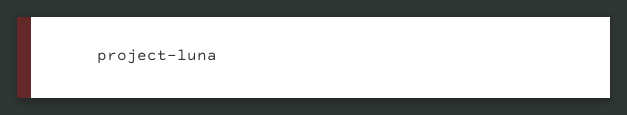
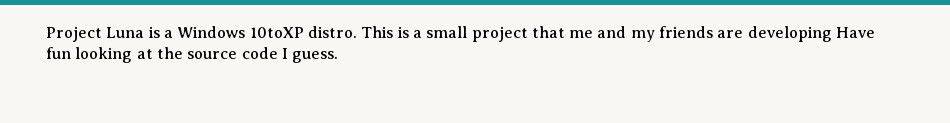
[97,49,217,64] project-luna -> [46,26,876,42] [46,47,339,63] Project Luna is a Windows 10toXP distro. This is a small project that me and my friends are developing Have fun looking at the source code I guess.

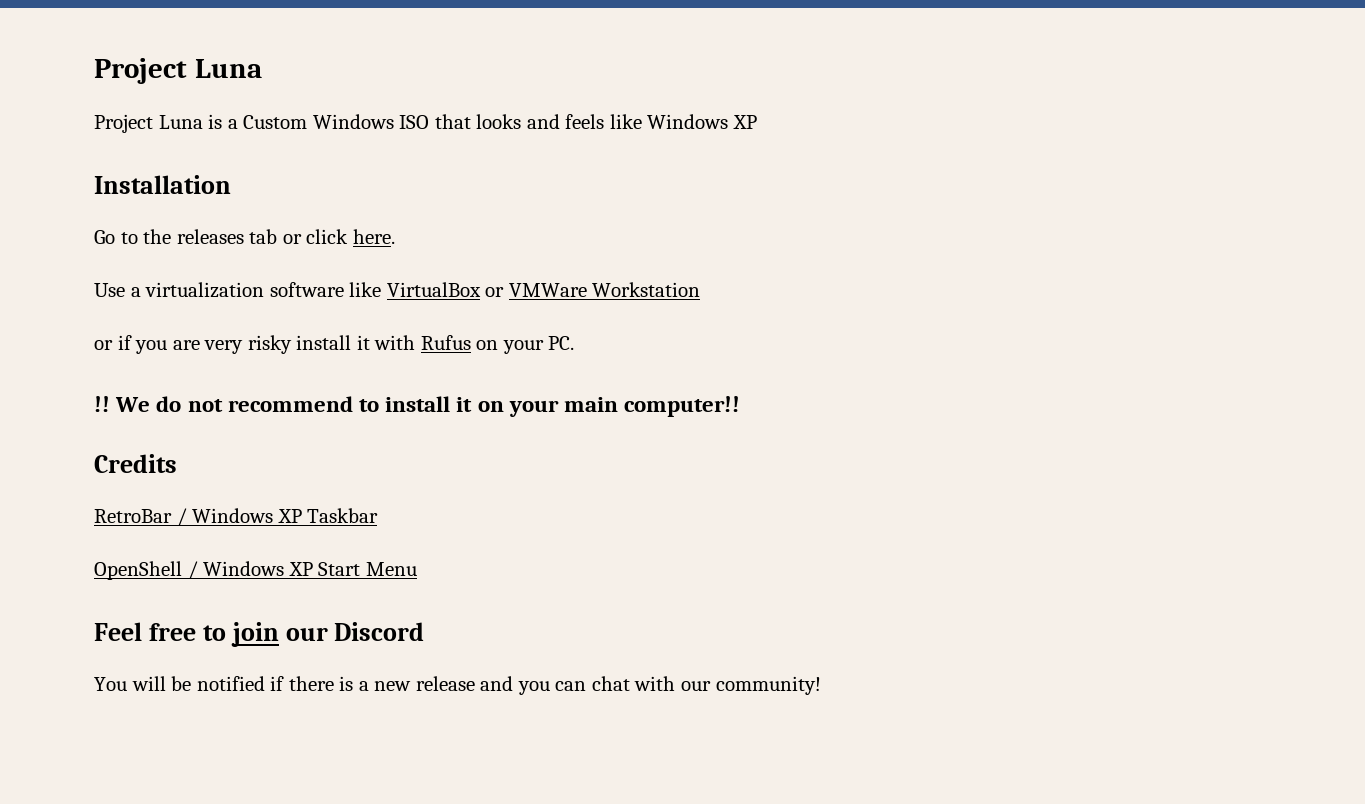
[46,26,876,42] [46,47,339,63] Project Luna is a Windows 10toXP distro. This is a small project that me and my friends are developing Have fun looking at the source code I guess. -> [94,58,262,84] [94,114,757,133] [94,175,231,194] [94,229,395,244] [94,282,701,298] [94,335,575,354] [94,396,741,417] [94,454,177,473] [94,508,379,526] [94,561,417,580] [94,622,425,647] [94,676,821,695] Project Luna // Project Luna is a Custom Windows ISO that looks and feels like Windows XP // Installation // Go to the releases tab or click here. // Use a virtualization software like VirtualBox or VMWare Workstation // or if you are very risky install it with Rufus on your PC. // !! We do not recommend to install it on your main computer!! // Credits // RetroBar / Windows XP Taskbar // OpenShell / Windows XP Start Menu // Feel free to join our Discord // You will be notified if there is a new release and you can chat with our community!

